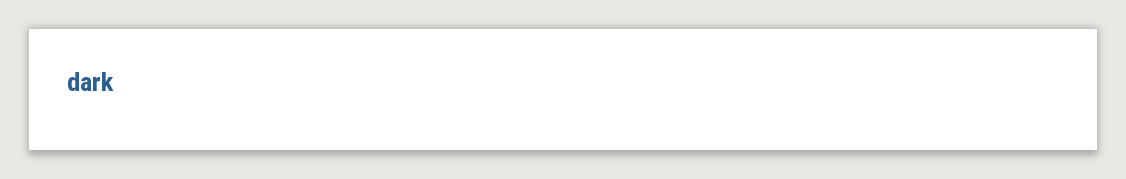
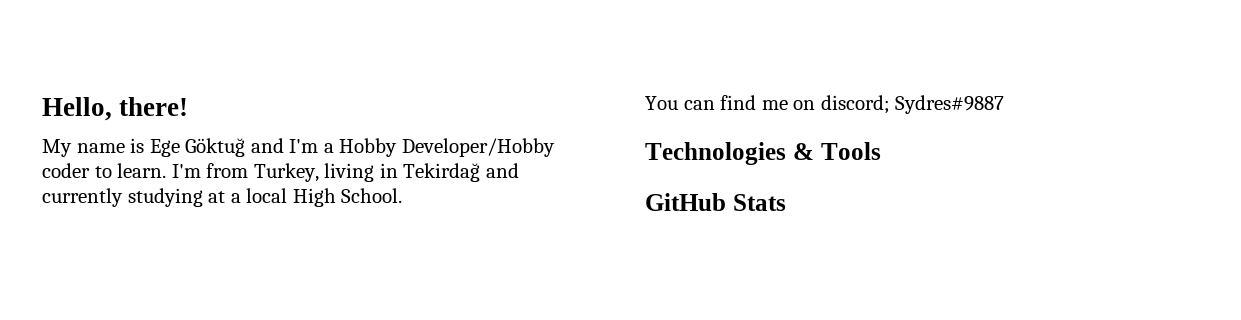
[67,72,114,91] dark -> [42,97,189,121] [42,138,555,157] [42,163,519,182] [42,188,403,207] [645,95,1005,114] [645,142,881,165] [645,193,786,211] Hello, there! // My name is Ege Göktuğ and I'm a Hobby Developer/Hobby coder to learn. I'm from Turkey, living in Tekirdağ and currently studying at a local High School. // You can find me on discord; Sydres#9887 // Technologies & Tools // GitHub Stats

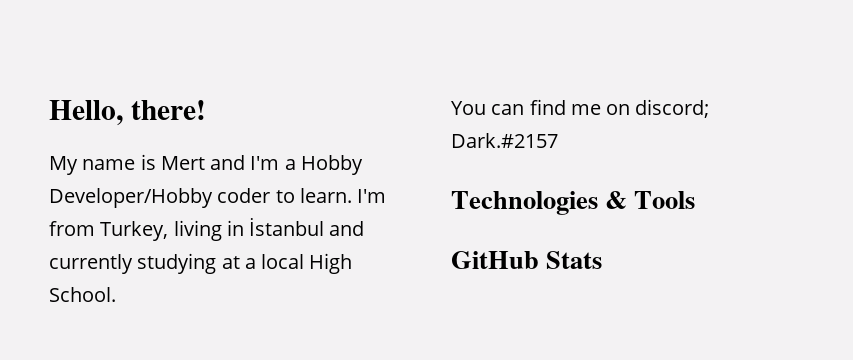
[149,138,246,157] Ege Göktuğ -> [160,156,205,170] Mert
[403,163,481,182] Tekirdağ -> [249,218,325,236] İstanbul
[895,95,1005,114] Sydres#9887 -> [451,133,558,148] Dark.#2157

